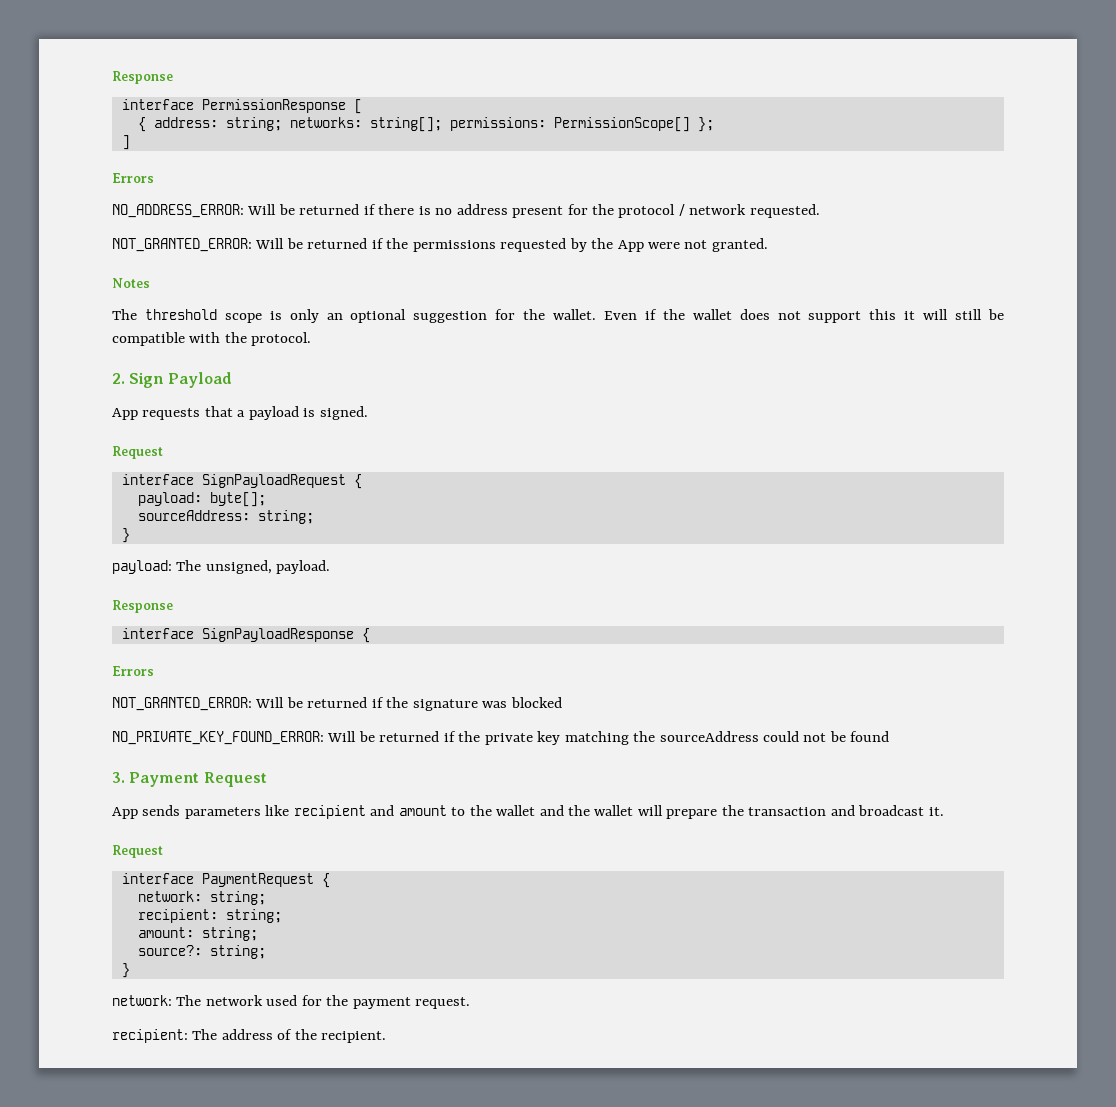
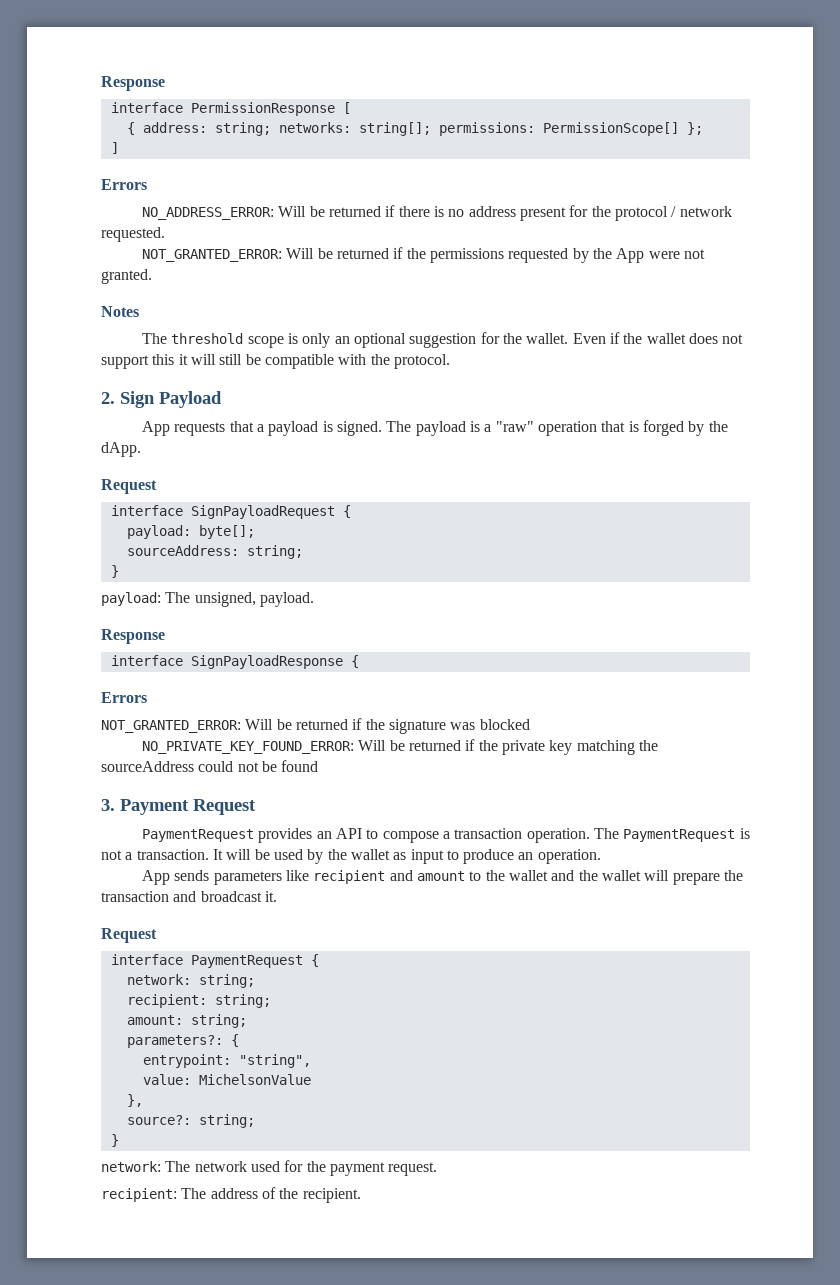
(368, 413) none -> [386,420,728,436] [101,442,141,457] The payload is a "raw" operation that is forged by the dApp.
(267, 779) none -> [142,828,750,843] [101,849,601,864] // PaymentRequest provides an API to compose a transaction operation. The PaymentRequest is not a transaction. It will be used by the wallet as input to produce an operation.
(258, 934) none -> [126,1034,239,1048] [142,1054,311,1068] [142,1074,311,1085] [126,1094,143,1107] // parameters?: { // entrypoint: "string", // value: MichelsonValue // },

